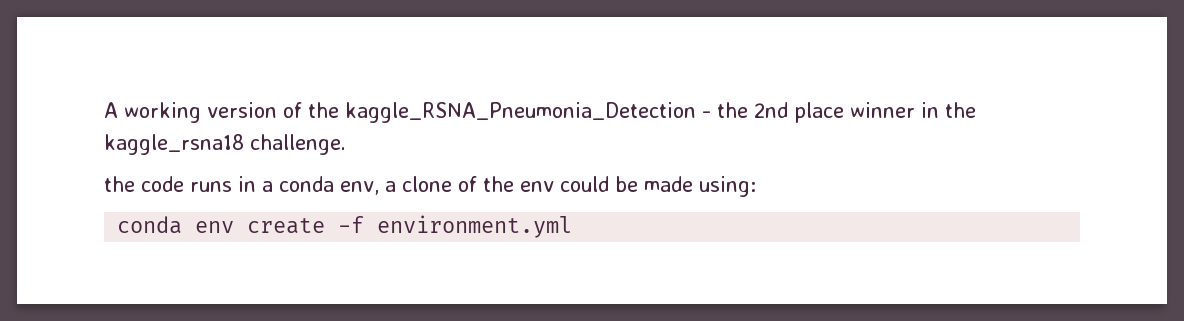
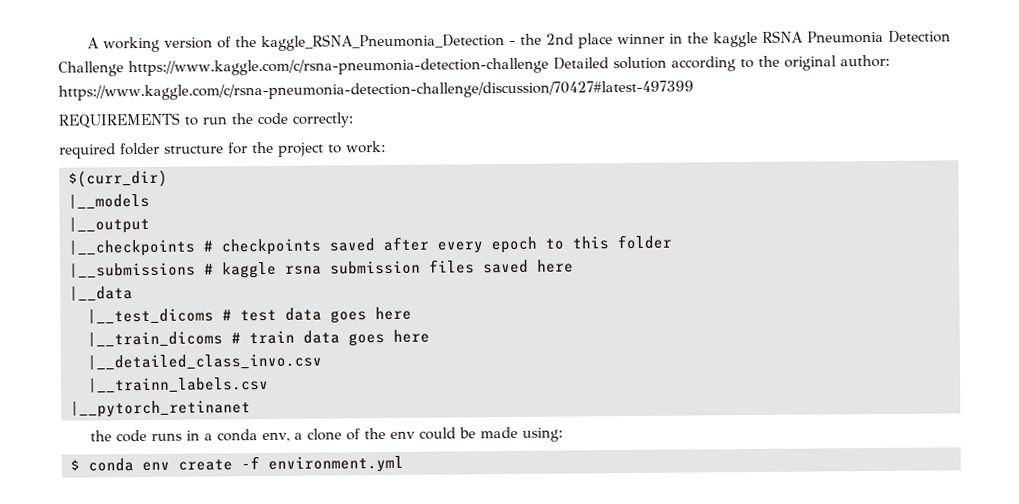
[104,134,346,155] kaggle_rsna18 challenge. -> [713,30,952,48] [58,54,890,77] [58,80,694,101] [58,112,353,129] [59,141,386,159] [68,169,168,188] [68,193,150,210] [68,216,150,234] [68,234,672,257] [69,259,574,279] [69,286,133,302] [87,306,412,325] [87,329,430,348] [87,353,322,371] [88,376,269,394] [70,400,251,418] kaggle RSNA Pneumonia Detection Challenge https://www.kaggle.com/c/rsna-pneumonia-detection-challenge Detailed solution according to the original author: https://www.kaggle.com/c/rsna-pneumonia-detection-challenge/discussion/70427#latest-497399 // REQUIREMENTS to run the code correctly: // required folder structure for the project to work: // $(curr_dir) // |__models // |__output // |__checkpoints # checkpoints saved after every epoch to this folder // |__submissions # kaggle rsna submission files saved here // |__data // |__test_dicoms # test data goes here // |__train_dicoms # train data goes here // |__detailed_class_invo.csv // |__trainn_labels.csv // |__pytorch_retinanet
(756, 186) none -> [70,459,80,471] $

